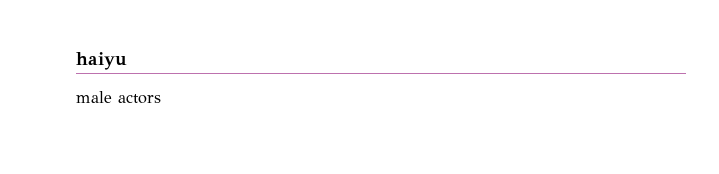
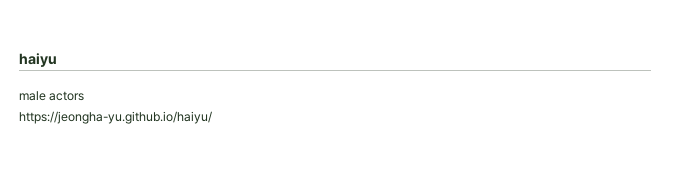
(161, 99) none -> [19,111,212,124] // https://jeongha-yu.github.io/haiyu/

